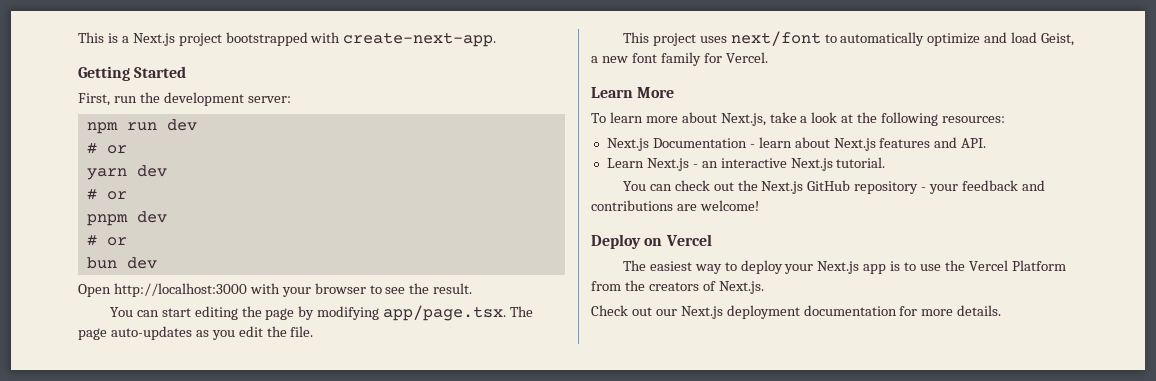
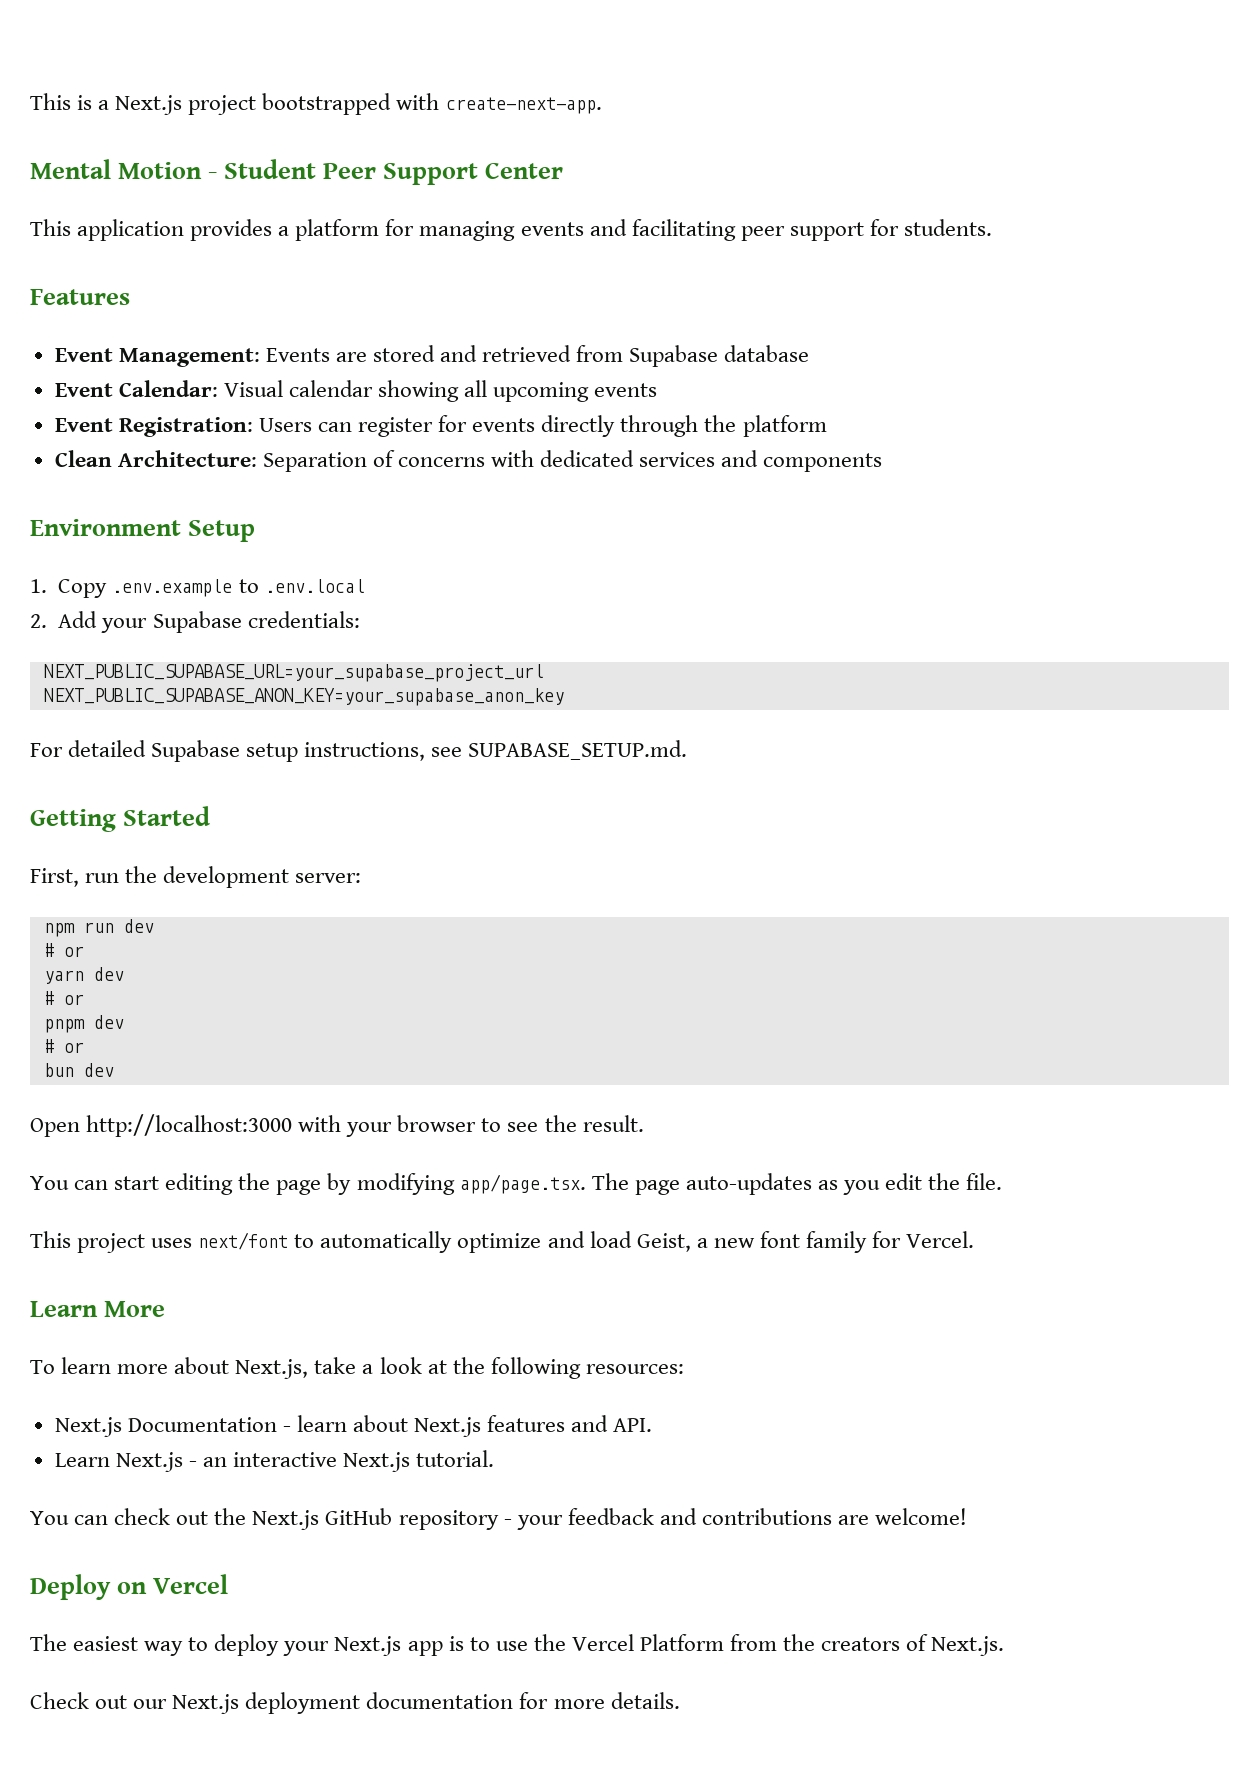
(497, 39) none -> [30,159,564,185] [30,219,992,241] [30,289,130,305] [54,345,810,367] [54,380,658,402] [54,415,827,437] [54,450,883,472] [30,519,256,542] [30,579,365,598] [30,611,360,633] [43,664,544,682] [43,688,564,706] [30,740,688,762] // Mental Motion - Student Peer Support Center // This application provides a platform for managing events and facilitating peer support for students. // Features // Event Management: Events are stored and retrieved from Supabase database // Event Calendar: Visual calendar showing all upcoming events // Event Registration: Users can register for events directly through the platform // Clean Architecture: Separation of concerns with dedicated services and components // Environment Setup // 1. Copy .env.example to .env.local // 2. Add your Supabase credentials: // NEXT_PUBLIC_SUPABASE_URL=your_supabase_project_url // NEXT_PUBLIC_SUPABASE_ANON_KEY=your_supabase_anon_key // For detailed Supabase setup instructions, see SUPABASE_SETUP.md.

